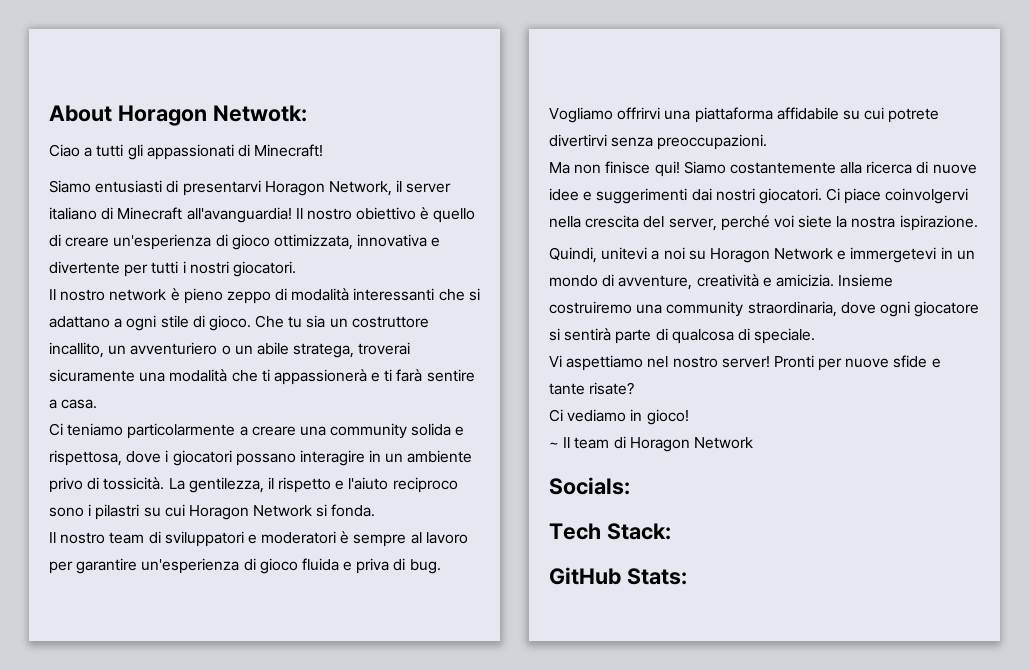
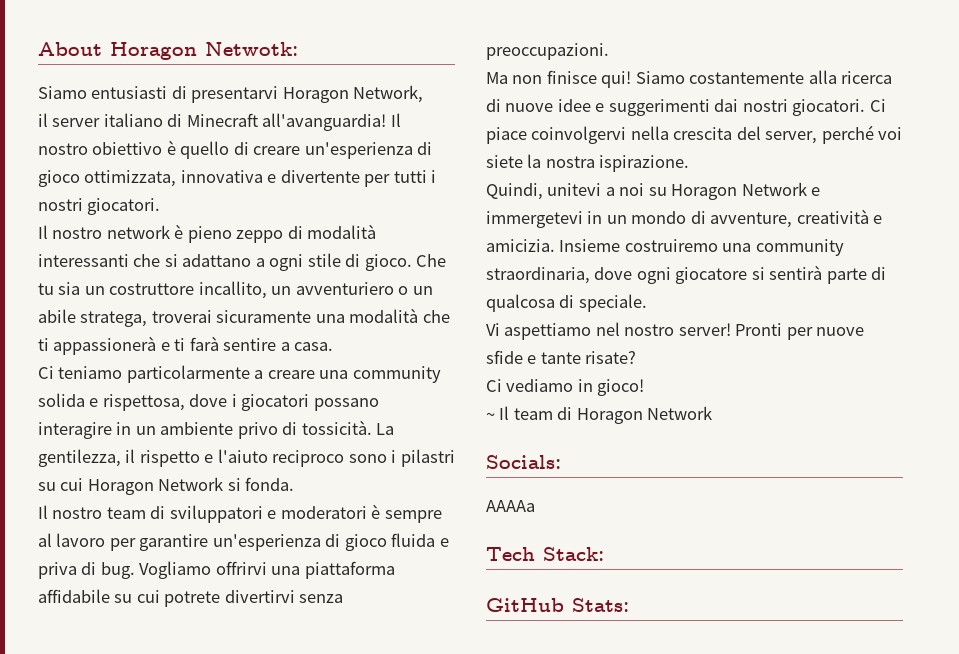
[49,144,324,160] // Ciao a tutti gli appassionati di Minecraft! -> (298, 49) none
(392, 188) none -> (424, 94) //
(630, 486) none -> [486,500,535,512] // AAAAa

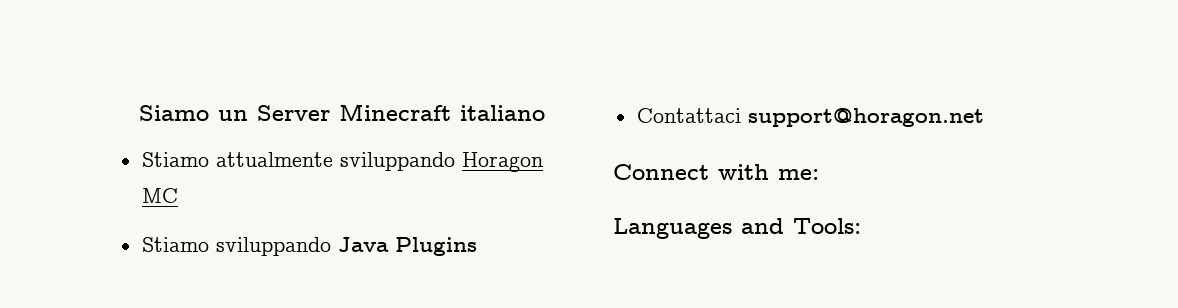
[38,42,298,60] [38,85,424,103] [38,113,401,131] [38,140,433,159] [38,170,437,187] [38,198,161,215] [38,224,377,243] [38,253,447,271] [38,281,433,299] [38,308,450,327] [38,336,334,355] [38,365,441,383] [38,393,379,411] [38,420,395,439] [38,449,455,467] [38,477,295,495] [38,504,442,523] [38,533,449,551] [38,561,395,579] [38,589,344,607] [486,43,609,60] [486,70,893,88] [486,99,886,116] [486,125,903,144] [486,154,690,172] [486,182,821,200] [486,209,883,228] [486,239,844,256] [486,265,887,284] [486,294,647,312] [486,322,865,340] [486,350,637,364] [486,379,645,396] [486,406,713,424] [486,455,561,469] [486,500,535,512] [486,547,604,561] [486,598,629,612] About Horagon Netwotk: // Siamo entusiasti di presentarvi Horagon Network, // il server italiano di Minecraft all'avanguardia! Il nostro obiettivo è quello di creare un'esperienza di gioco ottimizzata, innovativa e divertente per tutti i nostri giocatori. // Il nostro network è pieno zeppo di modalità interessanti che si adattano a ogni stile di gioco. Che tu sia un costruttore incallito, un avventuriero o un abile stratega, troverai sicuramente una modalità che ti appassionerà e ti farà sentire a casa. // Ci teniamo particolarmente a creare una community solida e rispettosa, dove i giocatori possano interagire in un ambiente privo di tossicità. La gentilezza, il rispetto e l'aiuto reciproco sono i pilastri su cui Horagon Network si fonda. // Il nostro team di sviluppatori e moderatori è sempre al lavoro per garantire un'esperienza di gioco fluida e priva di bug. Vogliamo offrirvi una piattaforma affidabile su cui potrete divertirvi senza preoccupazioni. // Ma non finisce qui! Siamo costantemente alla ricerca di nuove idee e suggerimenti dai nostri giocatori. Ci piace coinvolgervi nella crescita del server, perché voi siete la nostra ispirazione. // Quindi, unitevi a noi su Horagon Network e immergetevi in un mondo di avventure, creatività e amicizia. Insieme costruiremo una community straordinaria, dove ogni giocatore si sentirà parte di qualcosa di speciale. // Vi aspettiamo nel nostro server! Pronti per nuove sfide e tante risate? // Ci vediamo in gioco! // ~ Il team di Horagon Network // Socials: // AAAAa // Tech Stack: // GitHub Stats: -> [138,104,545,121] [141,152,543,172] [141,188,178,203] [141,237,477,256] [636,108,984,127] [613,164,819,180] [613,218,861,239] Siamo un Server Minecraft italiano // Stiamo attualmente sviluppando Horagon MC // Stiamo sviluppando Java Plugins // Contattaci support@horagon.net // Connect with me: // Languages and Tools:

